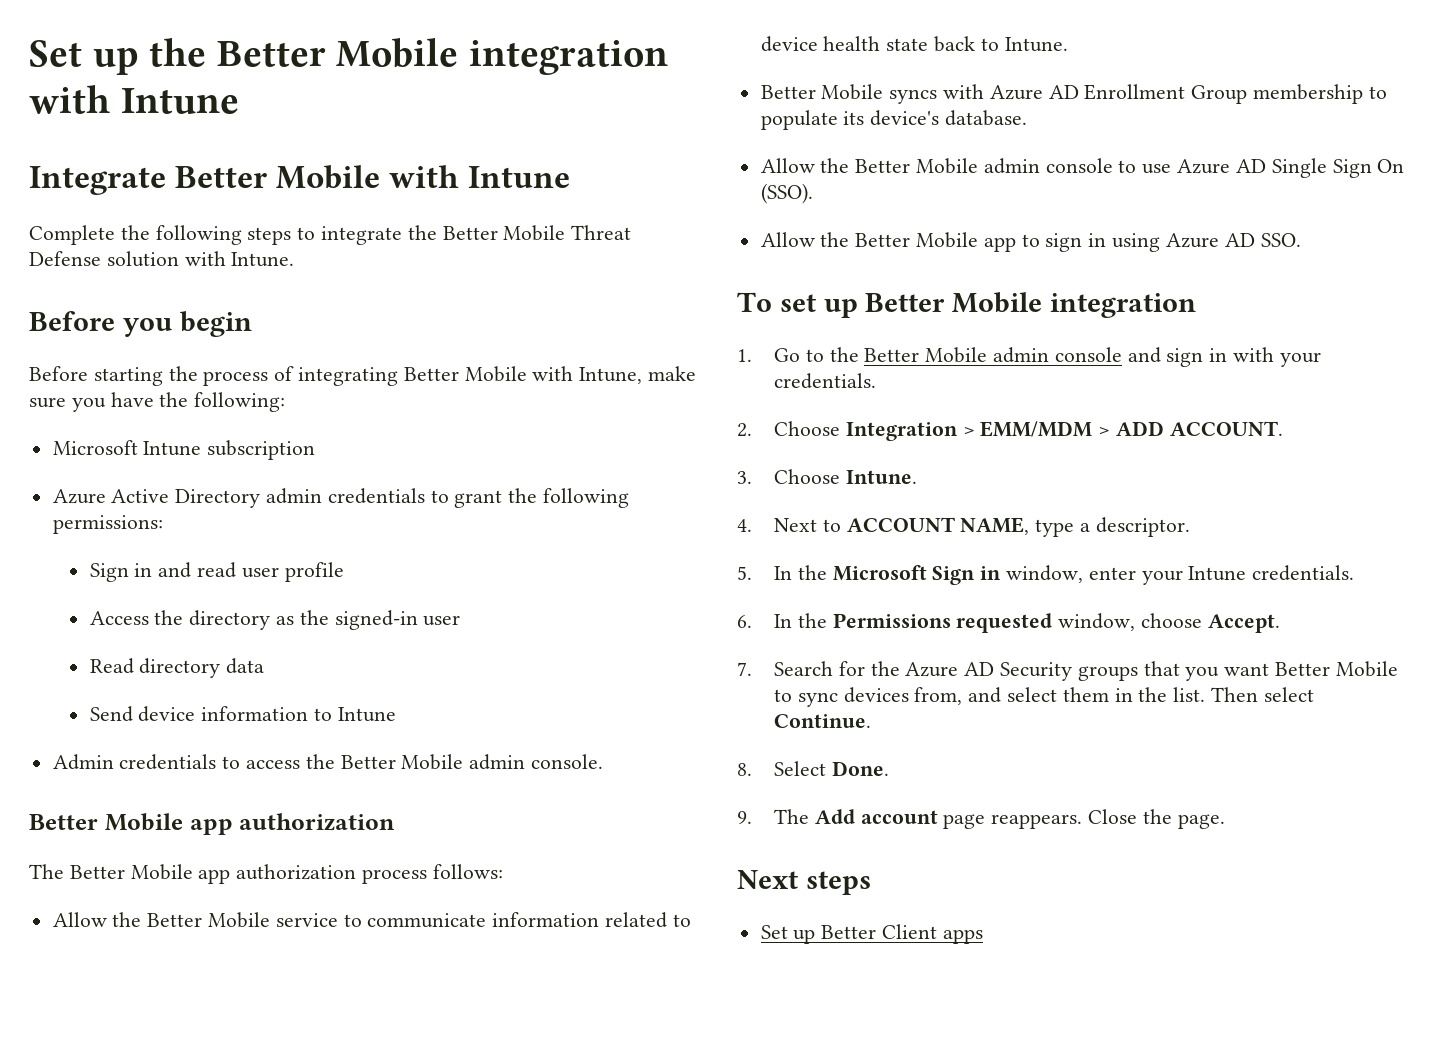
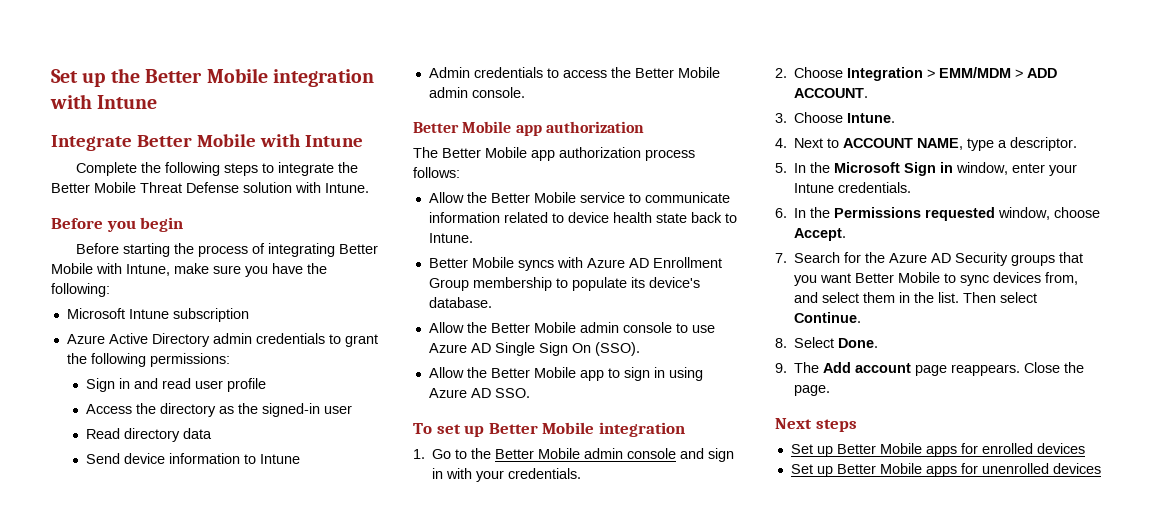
[882,924,983,944] Client apps -> [879,443,1085,457] [790,463,1101,477] Mobile apps for enrolled devices // Set up Better Mobile apps for unenrolled devices

